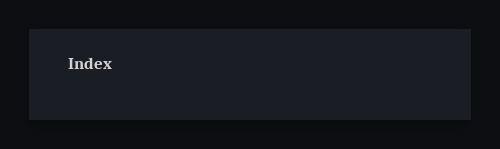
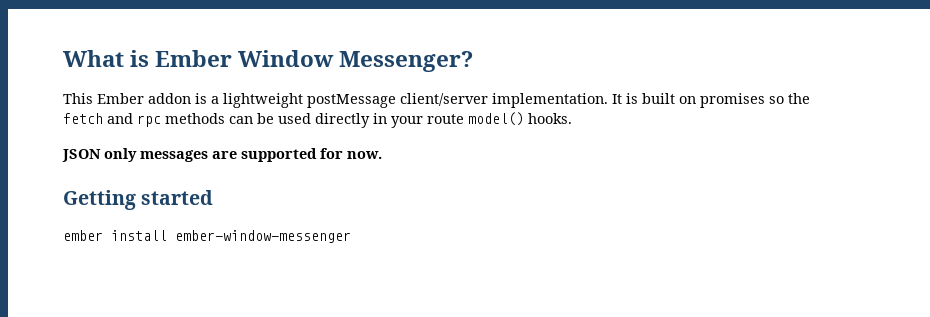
[68,57,112,69] Index -> [63,50,474,72] [63,93,810,108] [63,112,572,128] [62,148,382,162] [63,190,214,210] [63,230,351,243] What is Ember Window Messenger? // This Ember addon is a lightweight postMessage client/server implementation. It is built on promises so the fetch and rpc methods can be used directly in your route model() hooks. // JSON only messages are supported for now. // Getting started // ember install ember-window-messenger

